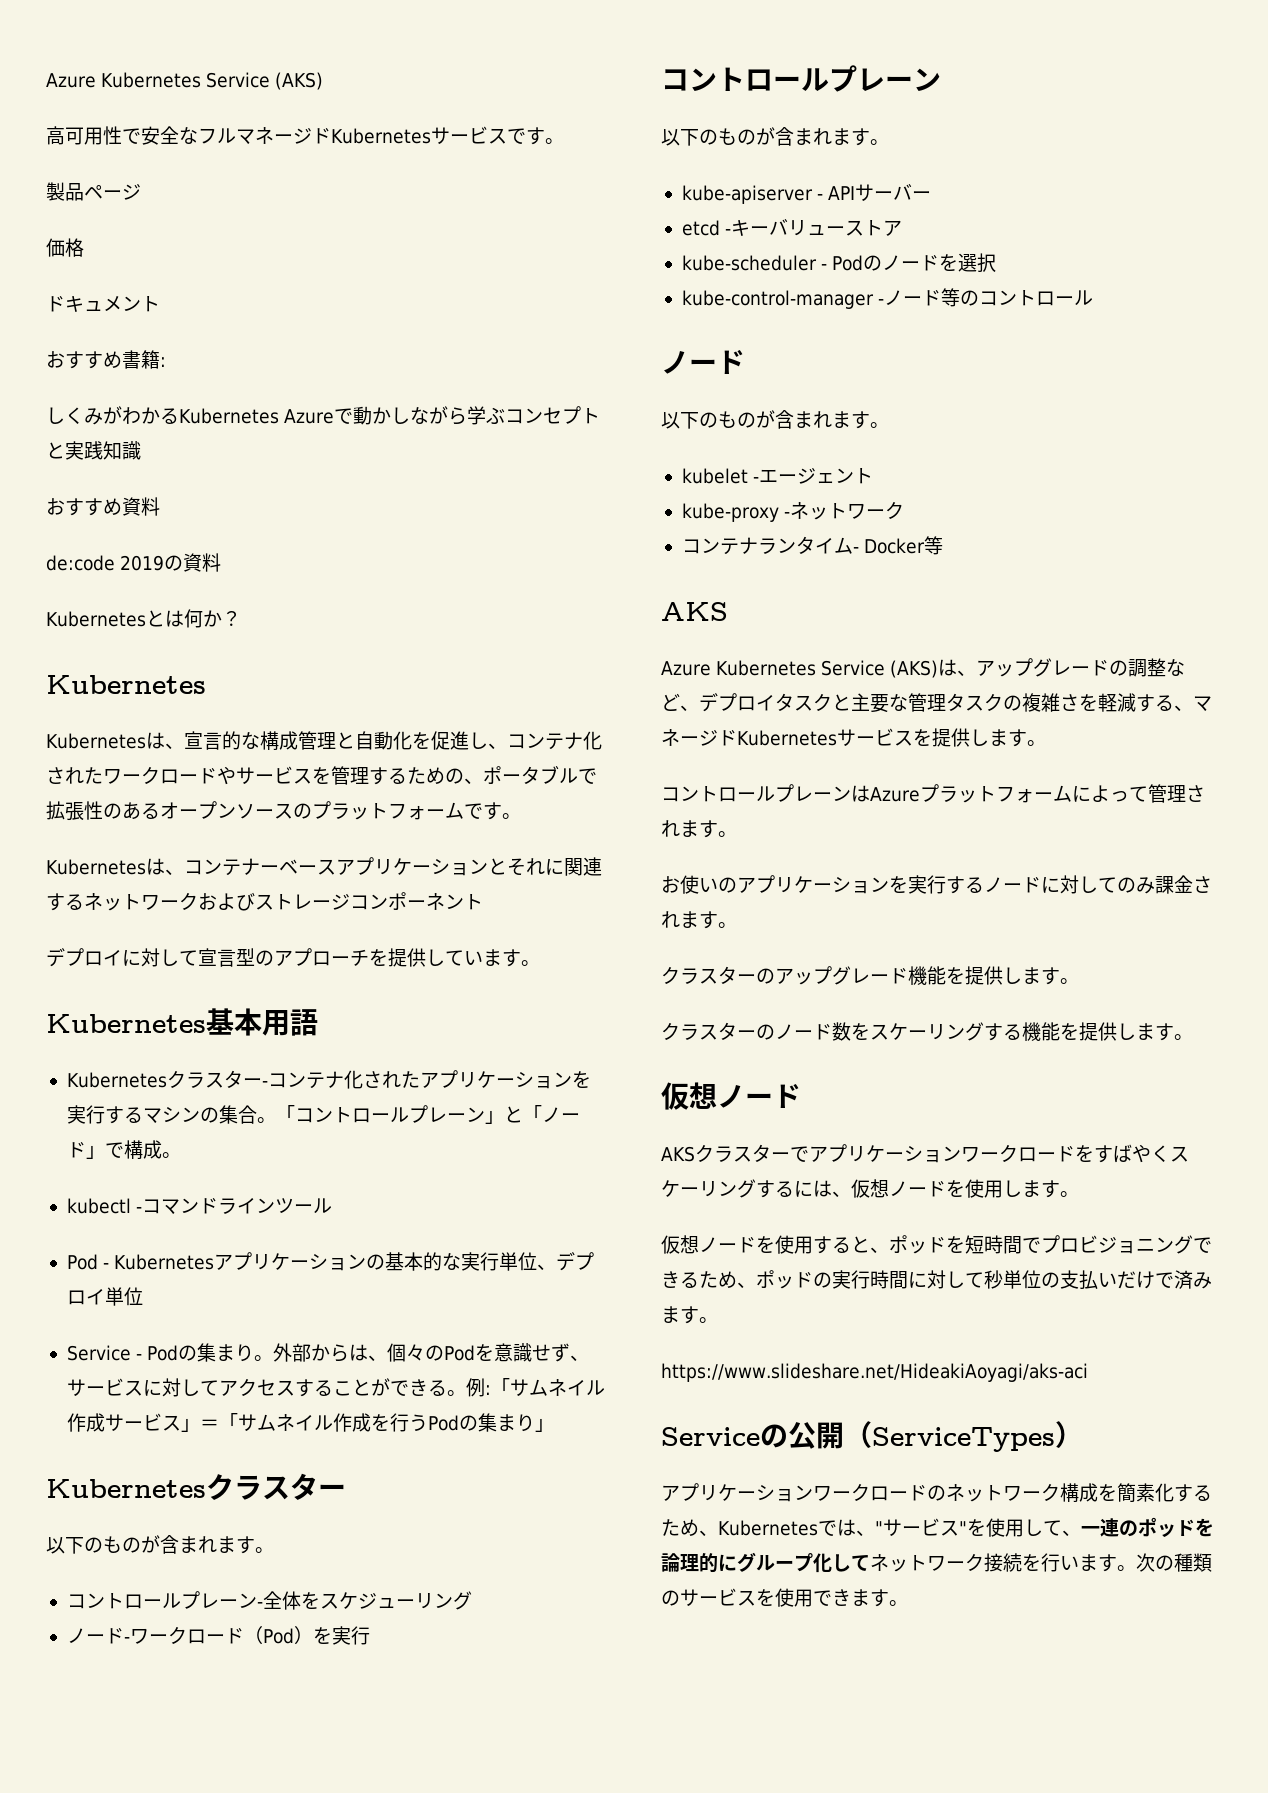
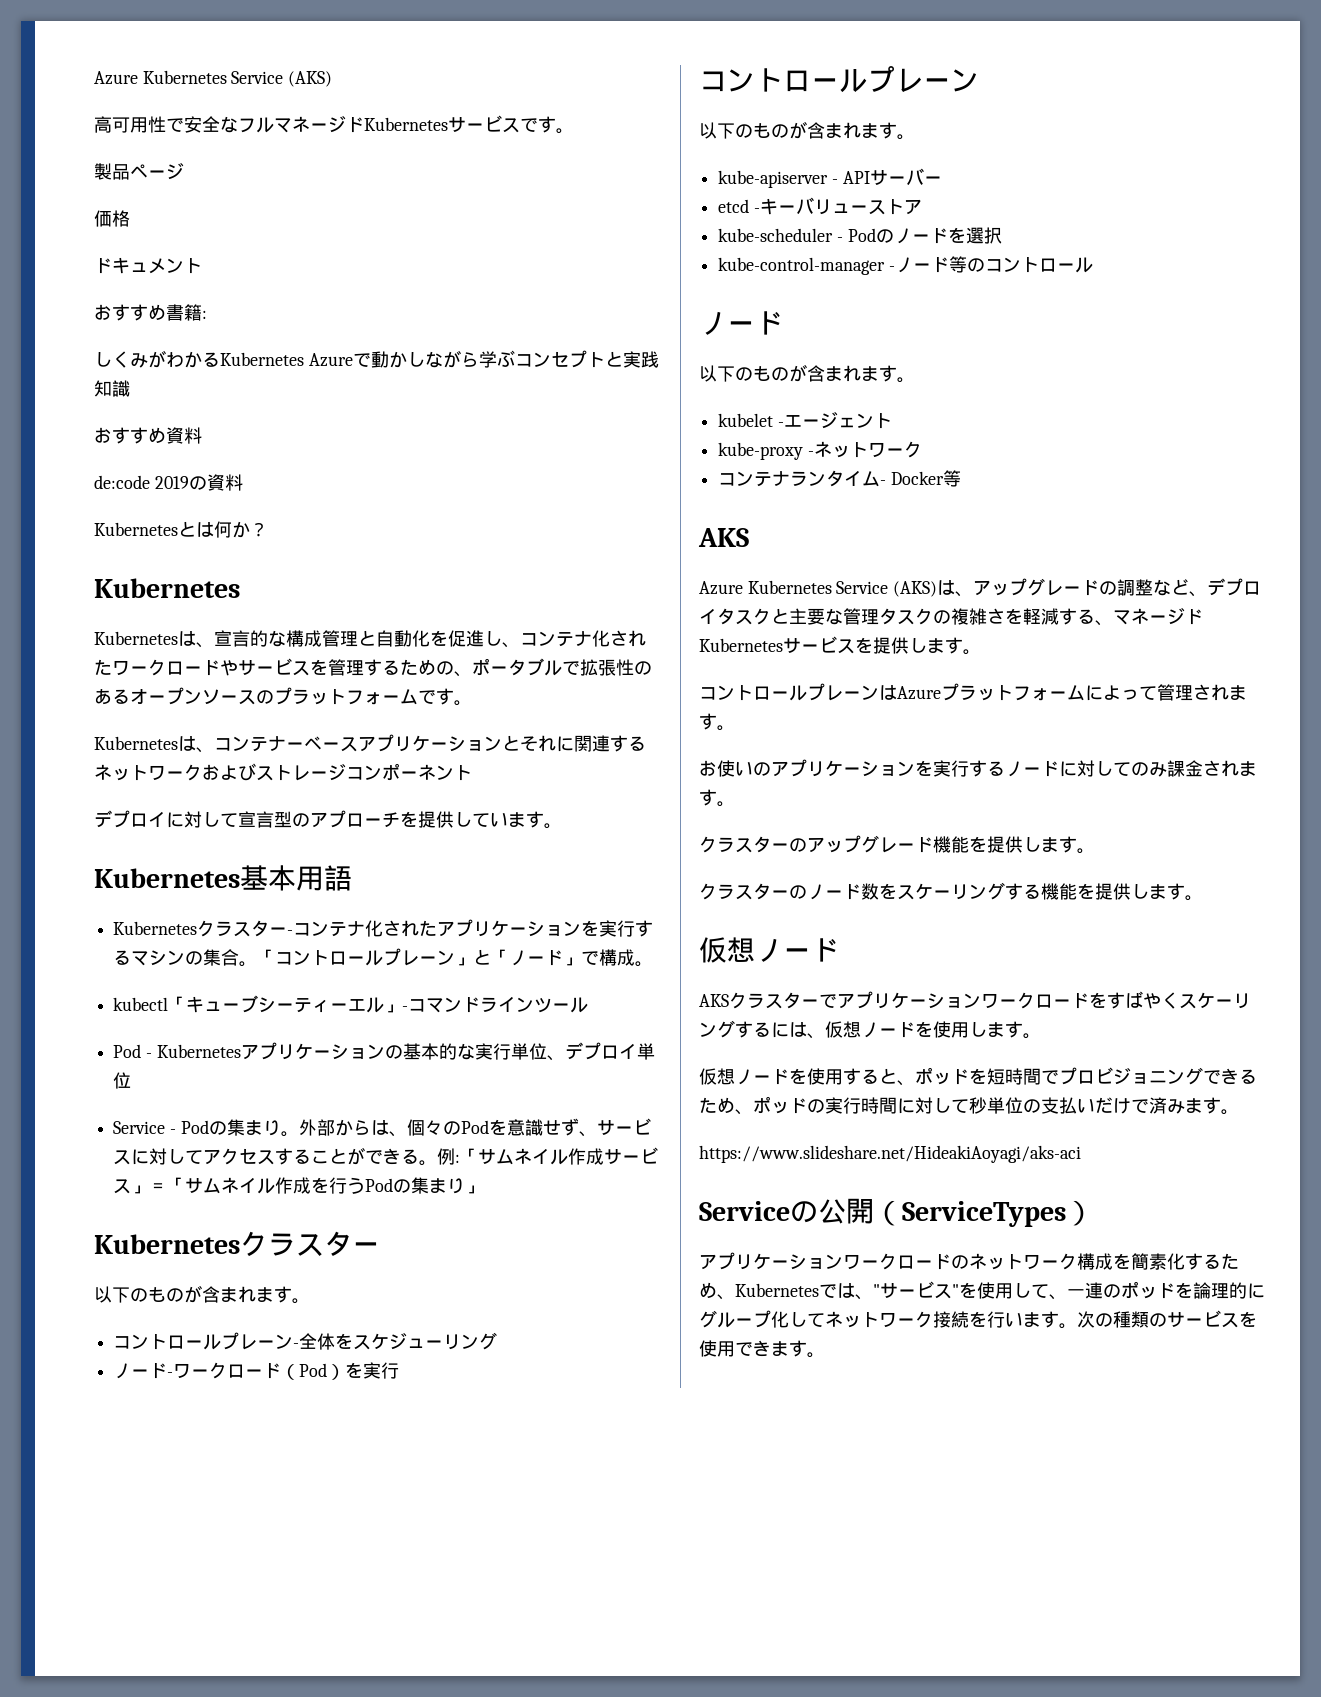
(131, 1206) none -> [168,995,403,1013] 「キューブシーティーエル」

